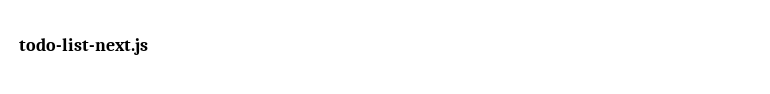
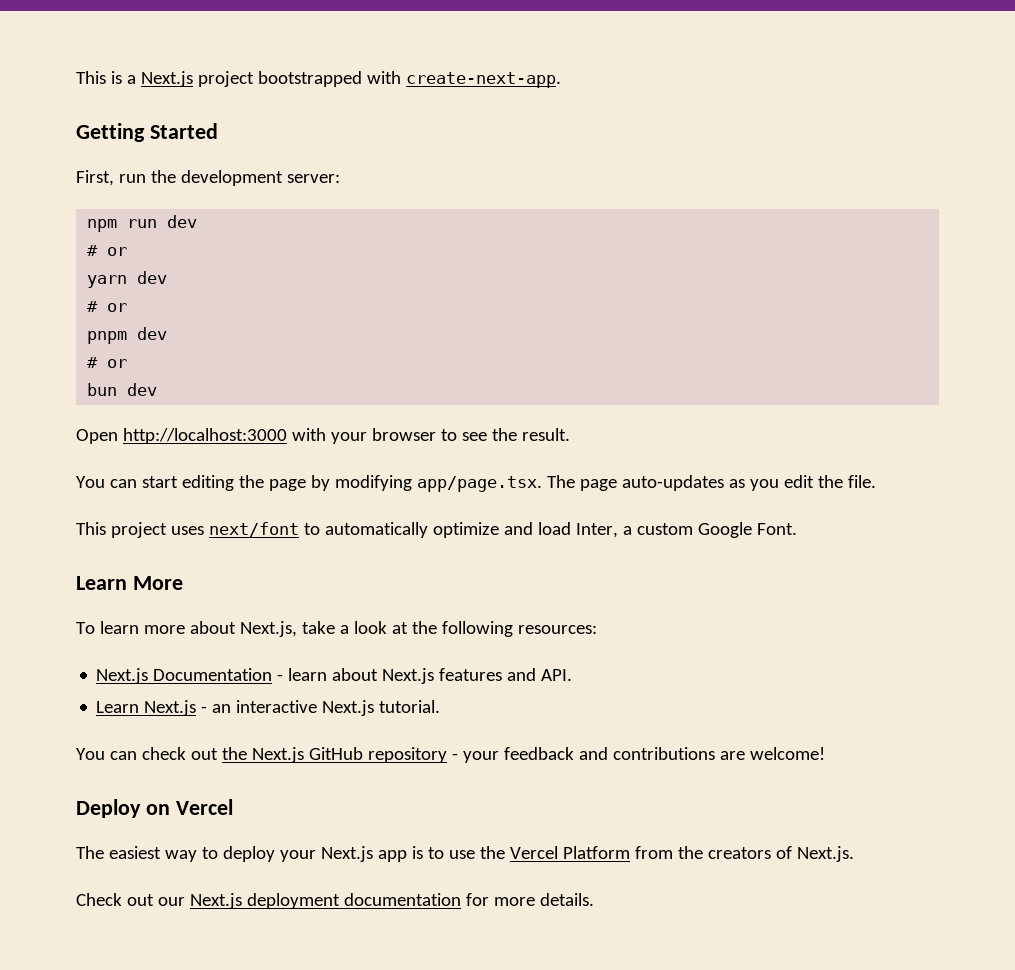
[19,38,148,55] todo-list-next.js -> [76,71,561,88] [76,123,218,142] [76,170,340,186] [87,215,198,232] [87,245,128,256] [87,271,168,288] [87,301,128,312] [87,327,168,344] [87,357,128,368] [87,383,158,396] [76,428,570,444] [76,475,876,492] [76,522,797,538] [76,576,183,590] [76,621,597,637] [96,668,573,684] [96,700,441,716] [76,747,825,763] [76,799,233,818] [76,846,854,862] [76,893,594,909] This is a Next.js project bootstrapped with create-next-app. // Getting Started // First, run the development server: // npm run dev // # or // yarn dev // # or // pnpm dev // # or // bun dev // Open http://localhost:3000 with your browser to see the result. // You can start editing the page by modifying app/page.tsx. The page auto-updates as you edit the file. // This project uses next/font to automatically optimize and load Inter, a custom Google Font. // Learn More // To learn more about Next.js, take a look at the following resources: // Next.js Documentation - learn about Next.js features and API. // Learn Next.js - an interactive Next.js tutorial. // You can check out the Next.js GitHub repository - your feedback and contributions are welcome! // Deploy on Vercel // The easiest way to deploy your Next.js app is to use the Vercel Platform from the creators of Next.js. // Check out our Next.js deployment documentation for more details.

